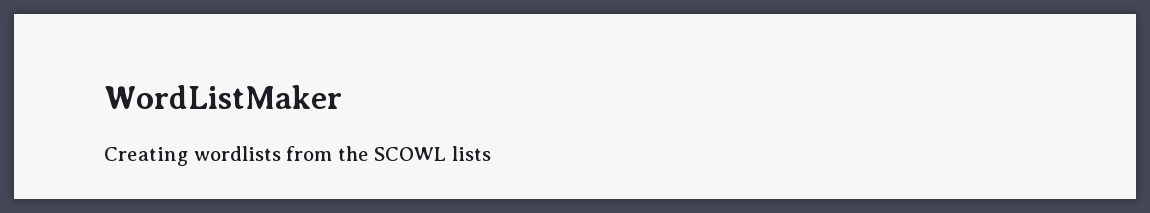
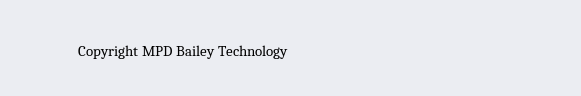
[104,85,342,109] [104,146,491,166] WordListMaker // Creating wordlists from the SCOWL lists -> [78,45,288,59] Copyright MPD Bailey Technology

